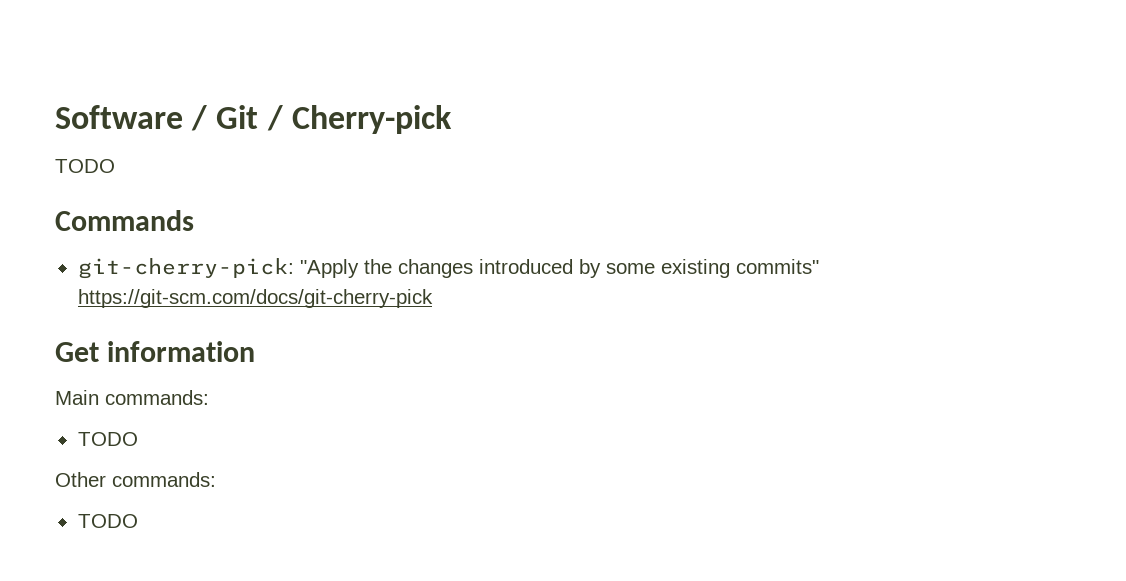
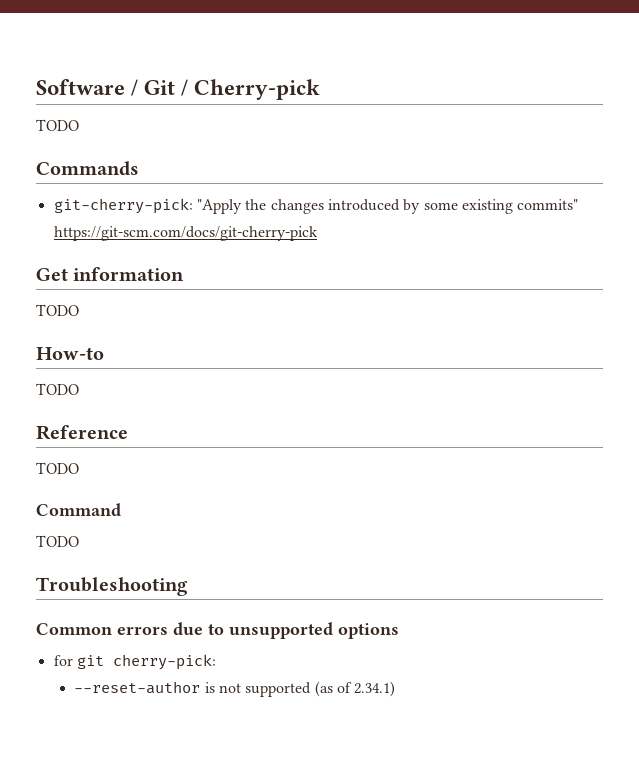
[55,390,209,405] [77,432,138,446] [55,472,216,487] [77,514,138,528] Main commands: // TODO // Other commands: // TODO -> [36,304,79,316] [36,347,104,360] [36,383,79,395] [36,425,128,440] [36,462,79,474] [36,503,121,516] [36,535,79,547] [36,577,188,596] [36,622,399,639] [53,654,216,670] [74,681,396,697] TODO // How-to // TODO // Reference // TODO // Command // TODO // Troubleshooting // Common errors due to unsupported options // for git cherry-pick: // --reset-author is not supported (as of 2.34.1)

